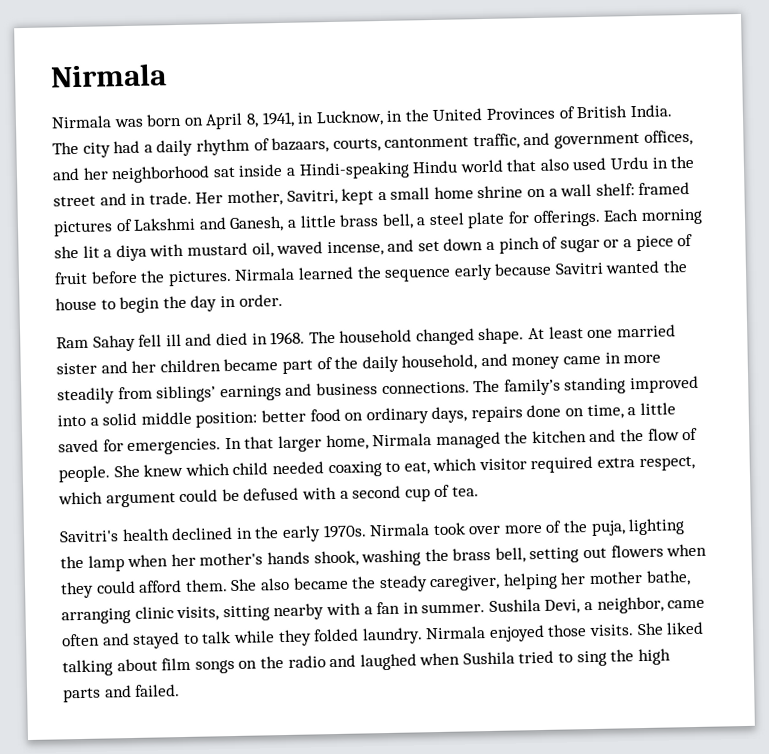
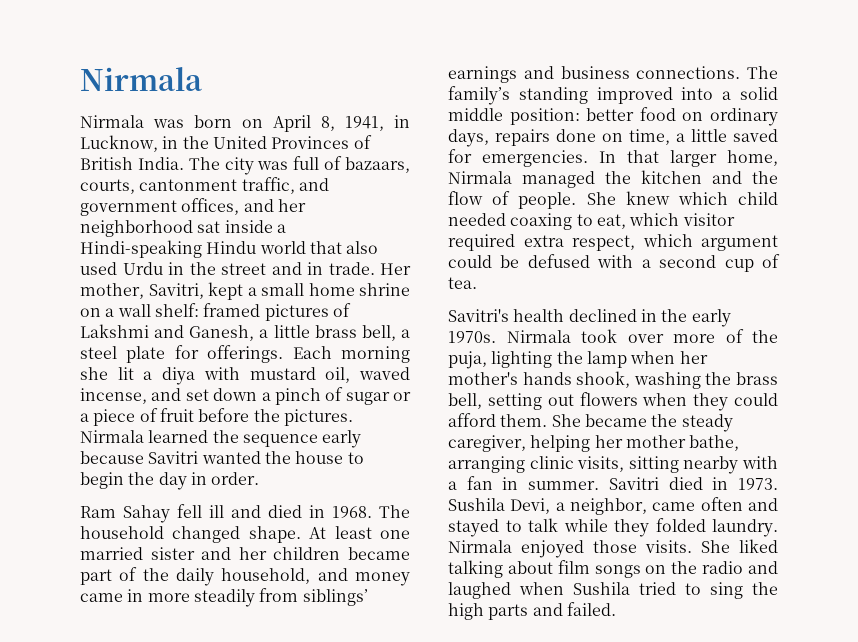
[113,138,250,157] had a daily rhythm -> [257,156,320,170] was full
[259,577,290,591] also -> (581, 420) none
(486, 608) none -> [608,477,778,490] Savitri died in 1973.

